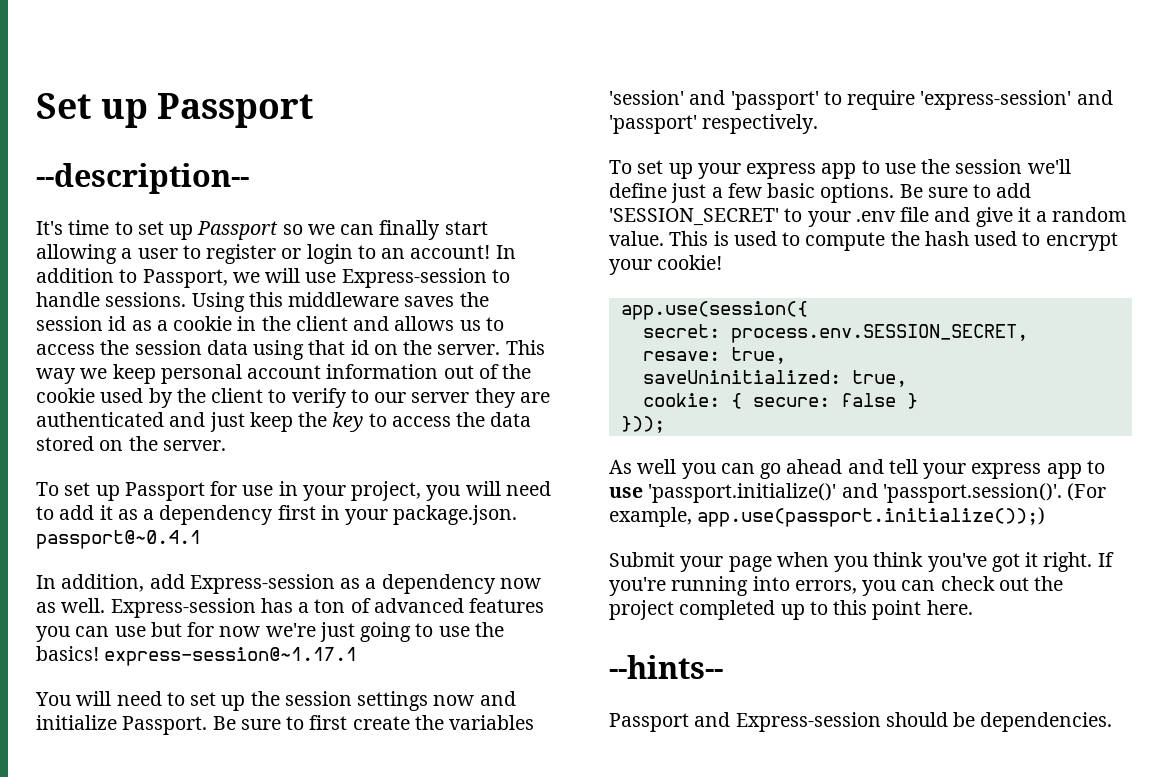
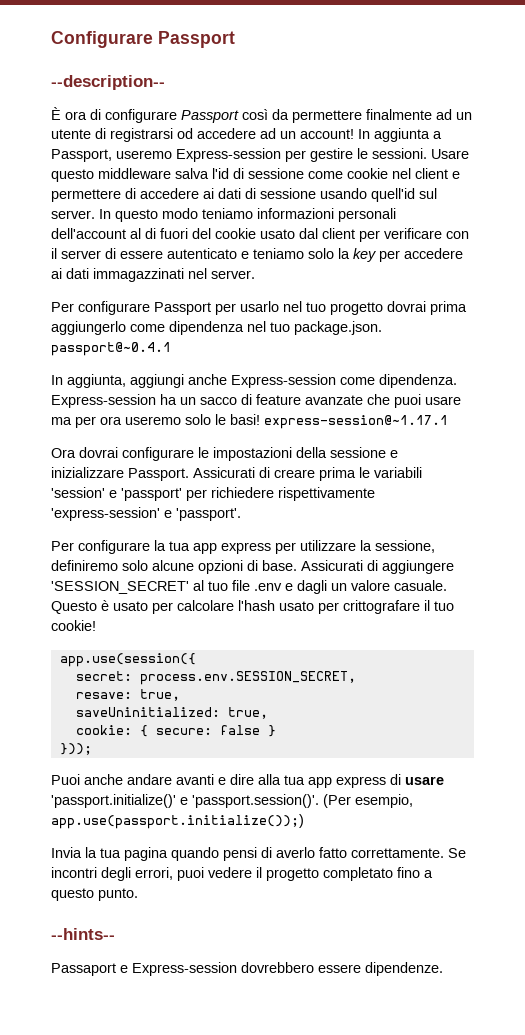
[36,93,148,128] Set up -> [51,31,153,48] Configurare
[36,220,488,240] [36,244,516,264] [36,268,510,288] [36,292,489,312] [36,316,504,331] [36,340,545,360] [36,364,532,384] [36,388,550,408] [36,412,532,432] [36,436,226,451] [36,481,551,501] [36,505,518,525] [36,530,201,549] [36,574,541,594] [36,598,545,618] [36,622,504,642] [36,646,358,666] [35,691,516,711] [36,715,535,735] [609,90,1113,110] [609,114,819,134] [609,159,1071,179] [609,183,1032,203] [609,207,1127,227] [609,231,1118,251] [609,259,652,275] It's time to set up Passport so we can finally start allowing a user to register or login to an account! In addition to Passport, we will use Express-session to handle sessions. Using this middleware saves the session id as a cookie in the client and allows us to access the session data using that id on the server. This way we keep personal account information out of the cookie used by the client to verify to our server they are authenticated and just keep the key to access the data stored on the server. // To set up Passport for use in your project, you will need to add it as a dependency first in your package.json. passport@~0.4.1 // In addition, add Express-session as a dependency now as well. Express-session has a ton of advanced features you can use but for now we're just going to use the basics! express-session@~1.17.1 // You will need to set up the session settings now and initialize Passport. Be sure to first create the variables 'session' and 'passport' to require 'express-session' and 'passport' respectively. // To set up your express app to use the session we'll define just a few basic options. Be sure to add 'SESSION_SECRET' to your .env file and give it a random value. This is used to compute the hash used to encrypt your -> [51,107,472,123] [51,128,442,142] [51,148,469,162] [51,168,460,182] [51,188,437,202] [51,208,396,222] [51,228,469,242] [51,248,463,262] [51,268,255,282] [51,301,467,315] [51,321,382,335] [51,342,171,356] [51,374,457,388] [51,394,461,408] [51,414,448,429] [51,447,398,461] [51,467,422,481] [51,487,375,501] [51,507,241,521] [51,540,435,554] [51,560,454,574] [51,580,447,594] [51,600,454,614] È ora di configurare Passport così da permettere finalmente ad un utente di registrarsi od accedere ad un account! In aggiunta a Passport, useremo Express-session per gestire le sessioni. Usare questo middleware salva l'id di sessione come cookie nel client e permettere di accedere ai dati di sessione usando quell'id sul server. In questo modo teniamo informazioni personali dell'account al di fuori del cookie usato dal client per verificare con il server di essere autenticato e teniamo solo la key per accedere ai dati immagazzinati nel server. // Per configurare Passport per usarlo nel tuo progetto dovrai prima aggiungerlo come dipendenza nel tuo package.json. passport@~0.4.1 // In aggiunta, aggiungi anche Express-session come dipendenza. Express-session ha un sacco di feature avanzate che puoi usare ma per ora useremo solo le basi! express-session@~1.17.1 // Ora dovrai configurare le impostazioni della sessione e inizializzare Passport. Assicurati di creare prima le variabili 'session' e 'passport' per richiedere rispettivamente 'express-session' e 'passport'. // Per configurare la tua app express per utilizzare la sessione, definiremo solo alcune opzioni di base. Assicurati di aggiungere 'SESSION_SECRET' al tuo file .env e dagli un valore casuale. Questo è usato per calcolare l'hash usato per crittografare il tuo
[609,459,1105,479] [609,483,1107,503] [609,507,1046,527] [609,552,1114,572] [609,576,1064,596] [609,600,973,620] [609,655,723,679] [609,712,1113,732] As well you can go ahead and tell your express app to use 'passport.initialize()' and 'passport.session()'. (For example, app.use(passport.initialize());) // Submit your page when you think you've got it right. If you're running into errors, you can check out the project completed up to this point here. // --hints-- // Passport and Express-session should be dependencies. -> [51,774,444,788] [51,794,413,808] [51,814,304,829] [51,847,466,861] [51,867,433,881] [51,888,138,901] [51,928,115,940] [51,962,443,976] Puoi anche andare avanti e dire alla tua app express di usare 'passport.initialize()' e 'passport.session()'. (Per esempio, app.use(passport.initialize());) // Invia la tua pagina quando pensi di averlo fatto correttamente. Se incontri degli errori, puoi vedere il progetto completato fino a questo punto. // --hints-- // Passaport e Express-session dovrebbero essere dipendenze.

